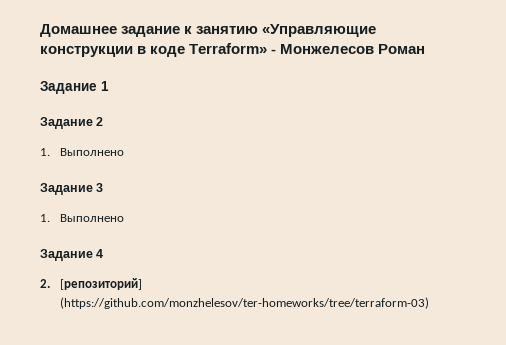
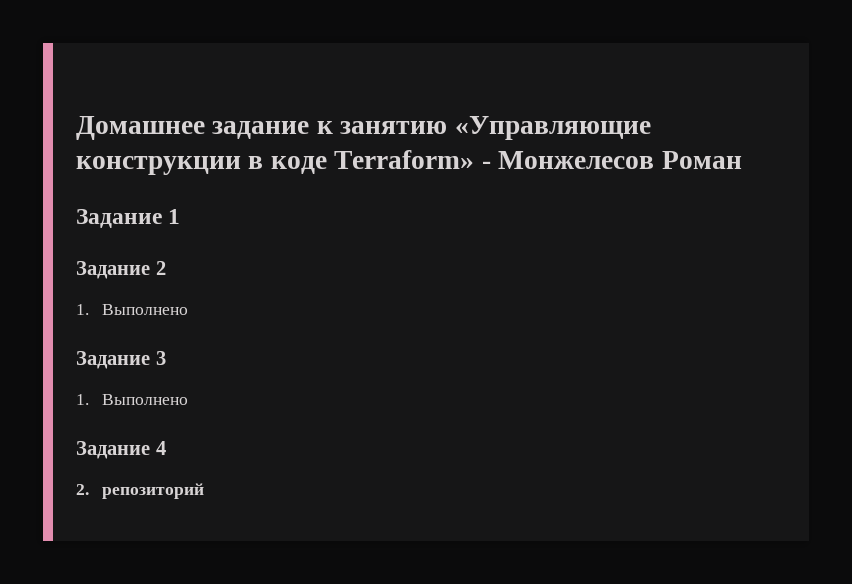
[59,278,142,290] [59,297,429,309] [репозиторий] (https://github.com/monzhelesov/ter-homeworks/tree/terraform-03) -> [102,483,205,499] репозиторий

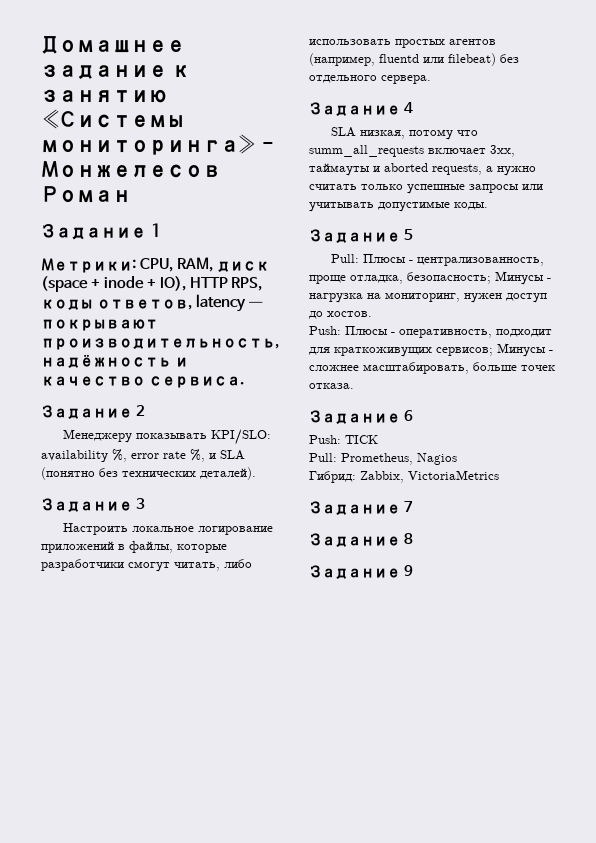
[454,116,651,140] [76,150,475,175] «Управляющие конструкции в коде Terraform» -> [41,109,185,129] [41,134,257,155] «Системы мониторинга»
[76,261,166,279] [76,304,189,315] [76,351,166,369] [76,394,189,405] [76,441,166,459] [76,483,205,499] Задание 2 // 1. Выполнено // Задание 3 // 1. Выполнено // Задание 4 // 2. репозиторий -> [41,257,269,273] [41,276,263,292] [41,294,263,312] [41,319,158,331] [41,338,279,350] [41,354,188,368] [41,376,244,388] [41,405,145,419] [62,429,271,445] [41,449,245,462] [41,467,256,480] [41,498,145,512] [62,523,273,535] [41,541,227,553] [41,559,252,572] [309,39,496,48] [309,53,519,66] [309,75,431,84] [309,102,413,116] [330,127,478,140] [309,145,515,157] [309,163,536,176] [309,184,543,194] [309,201,488,212] [309,229,413,243] [330,254,544,266] [309,271,551,285] [309,292,547,303] [309,311,372,319] [309,326,552,338] [309,343,553,357] [309,362,555,374] [309,383,354,389] [309,410,413,424] [309,435,378,444] [309,453,457,465] [309,470,499,483] [309,501,413,515] [309,533,413,547] [309,565,413,579] Метрики: CPU, RAM, диск (space + inode + IO), HTTP RPS, коды ответов, latency — покрывают производительность, надёжность и качество сервиса. // Задание 2 // Менеджеру показывать KPI/SLO: availability %, error rate %, и SLA (понятно без технических деталей). // Задание 3 // Настроить локальное логирование приложений в файлы, которые разработчики смогут читать, либо использовать простых агентов (например, fluentd или filebeat) без отдельного сервера. // Задание 4 // SLA низкая, потому что summ_all_requests включает 3xx, таймауты и aborted requests, а нужно считать только успешные запросы или учитывать допустимые коды. // Задание 5 // Pull: Плюсы - централизованность, проще отладка, безопасность; Минусы - нагрузка на мониторинг, нужен доступ до хостов. // Push: Плюсы - оперативность, подходит для краткоживущих сервисов; Минусы - сложнее масштабировать, больше точек отказа. // Задание 6 // Push: TICK // Pull: Prometheus, Nagios // Гибрид: Zabbix, VictoriaMetrics // Задание 7 // Задание 8 // Задание 9

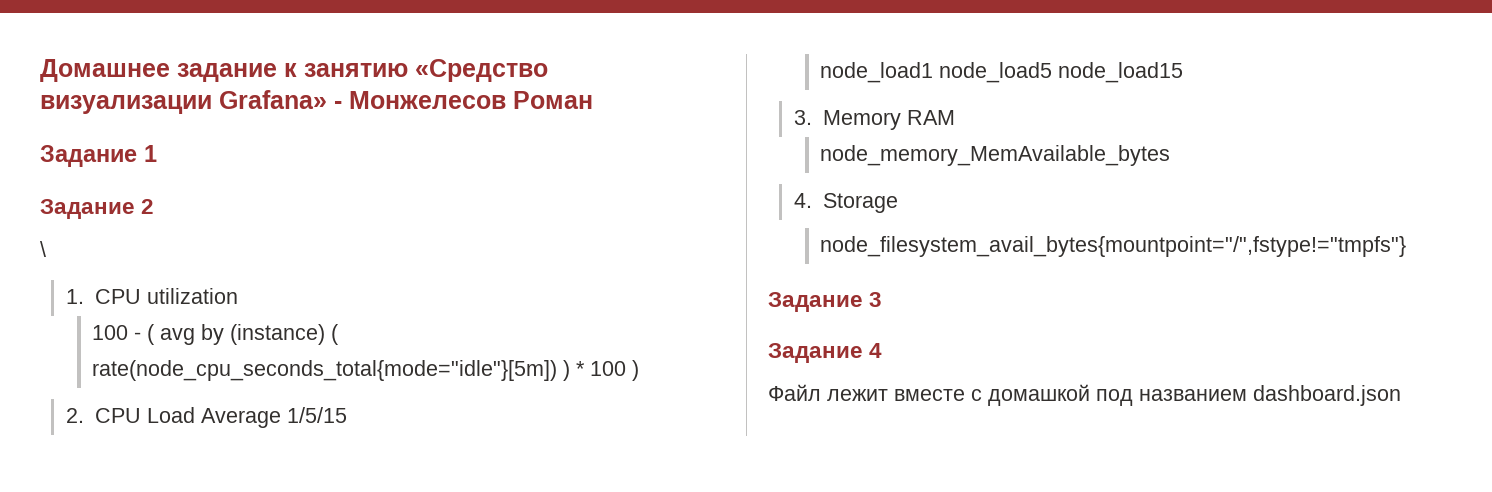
[41,109,185,129] [41,134,257,155] «Системы мониторинга» -> [415,59,548,82] [40,90,327,114] «Средство визуализации Grafana»
[41,257,269,273] [41,276,263,292] [41,294,263,312] [41,319,158,331] [41,338,279,350] [41,354,188,368] [41,376,244,388] [41,405,145,419] [62,429,271,445] [41,449,245,462] [41,467,256,480] [41,498,145,512] [62,523,273,535] [41,541,227,553] [41,559,252,572] [309,39,496,48] [309,53,519,66] [309,75,431,84] [309,102,413,116] [330,127,478,140] [309,145,515,157] [309,163,536,176] [309,184,543,194] [309,201,488,212] [309,229,413,243] [330,254,544,266] [309,271,551,285] [309,292,547,303] [309,311,372,319] [309,326,552,338] [309,343,553,357] [309,362,555,374] [309,383,354,389] [309,410,413,424] [309,435,378,444] [309,453,457,465] [309,470,499,483] [309,501,413,515] [309,533,413,547] [309,565,413,579] Метрики: CPU, RAM, диск (space + inode + IO), HTTP RPS, коды ответов, latency — покрывают производительность, надёжность и качество сервиса. // Задание 2 // Менеджеру показывать KPI/SLO: availability %, error rate %, и SLA (понятно без технических деталей). // Задание 3 // Настроить локальное логирование приложений в файлы, которые разработчики смогут читать, либо использовать простых агентов (например, fluentd или filebeat) без отдельного сервера. // Задание 4 // SLA низкая, потому что summ_all_requests включает 3xx, таймауты и aborted requests, а нужно считать только успешные запросы или учитывать допустимые коды. // Задание 5 // Pull: Плюсы - централизованность, проще отладка, безопасность; Минусы - нагрузка на мониторинг, нужен доступ до хостов. // Push: Плюсы - оперативность, подходит для краткоживущих сервисов; Минусы - сложнее масштабировать, больше точек отказа. // Задание 6 // Push: TICK // Pull: Prometheus, Nagios // Гибрид: Zabbix, VictoriaMetrics // Задание 7 // Задание 8 // Задание 9 -> [40,199,155,219] [40,241,46,257] [66,288,238,304] [92,324,340,345] [92,360,640,381] [66,407,347,428] [820,62,1184,83] [794,110,955,130] [820,145,1171,166] [794,193,898,213] [820,236,1407,257] [768,292,883,312] [768,343,883,363] [768,384,1401,406] Задание 2 // \ // 1. CPU utilization // 100 - ( avg by (instance) ( rate(node_cpu_seconds_total{mode="idle"}[5m]) ) * 100 ) // 2. CPU Load Average 1/5/15 // node_load1 node_load5 node_load15 // 3. Memory RAM // node_memory_MemAvailable_bytes // 4. Storage // node_filesystem_avail_bytes{mountpoint="/",fstype!="tmpfs"} // Задание 3 // Задание 4 // Файл лежит вместе с домашкой под названием dashboard.json

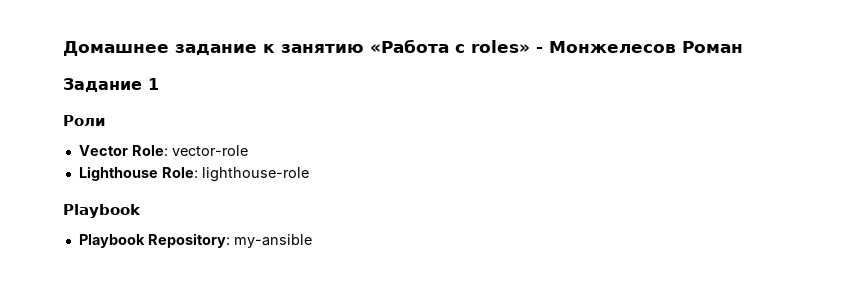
[415,59,548,82] [40,90,327,114] «Средство визуализации Grafana» -> [370,39,530,53] «Работа с roles»
[40,199,155,219] [40,241,46,257] [66,288,238,304] [92,324,340,345] [92,360,640,381] [66,407,347,428] [820,62,1184,83] [794,110,955,130] [820,145,1171,166] [794,193,898,213] [820,236,1407,257] [768,292,883,312] [768,343,883,363] [768,384,1401,406] Задание 2 // \ // 1. CPU utilization // 100 - ( avg by (instance) ( rate(node_cpu_seconds_total{mode="idle"}[5m]) ) * 100 ) // 2. CPU Load Average 1/5/15 // node_load1 node_load5 node_load15 // 3. Memory RAM // node_memory_MemAvailable_bytes // 4. Storage // node_filesystem_avail_bytes{mountpoint="/",fstype!="tmpfs"} // Задание 3 // Задание 4 // Файл лежит вместе с домашкой под названием dashboard.json -> [63,115,106,126] [78,145,248,156] [78,166,309,182] [63,204,141,218] [78,233,312,248] Роли // Vector Role: vector-role // Lighthouse Role: lighthouse-role // Playbook // Playbook Repository: my-ansible

